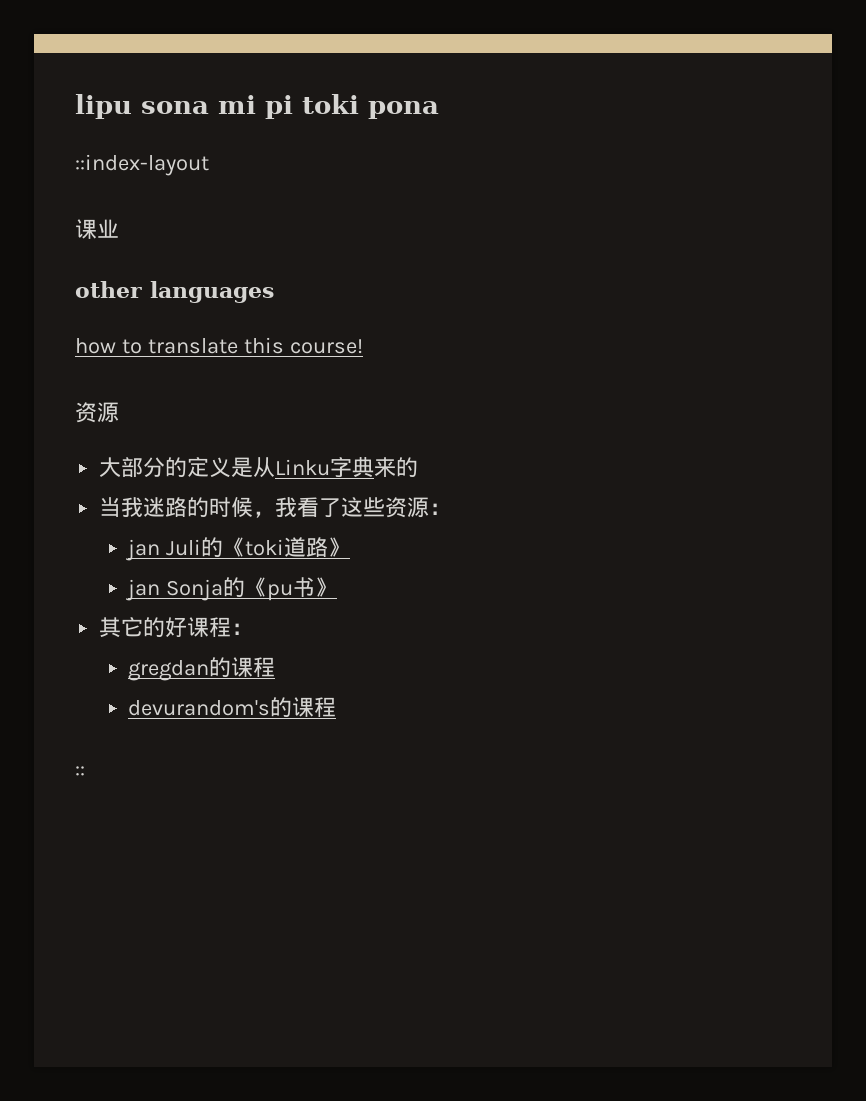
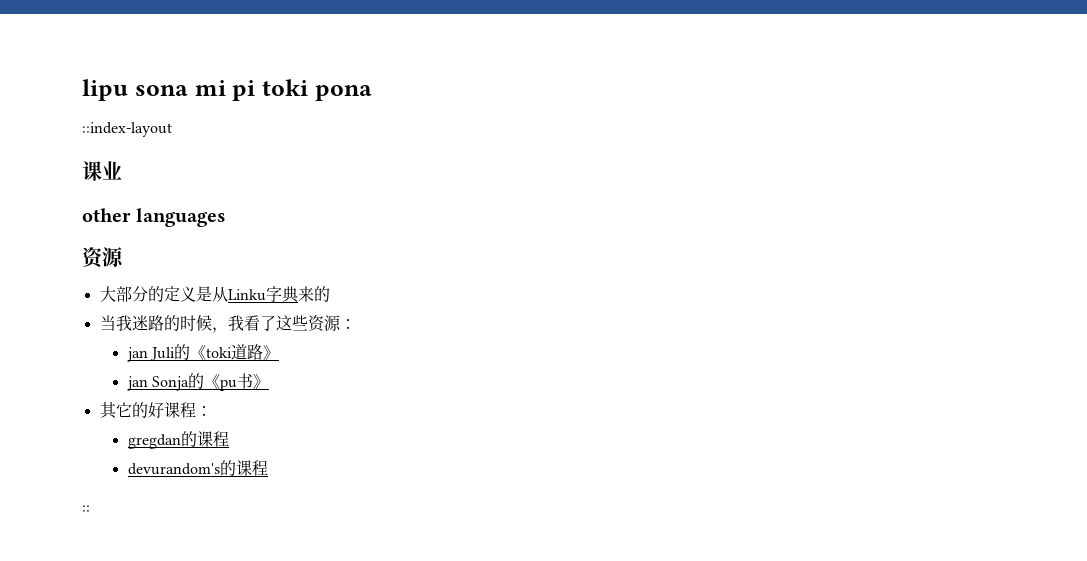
[75,337,363,354] // how to translate this course! -> (227, 217) none

